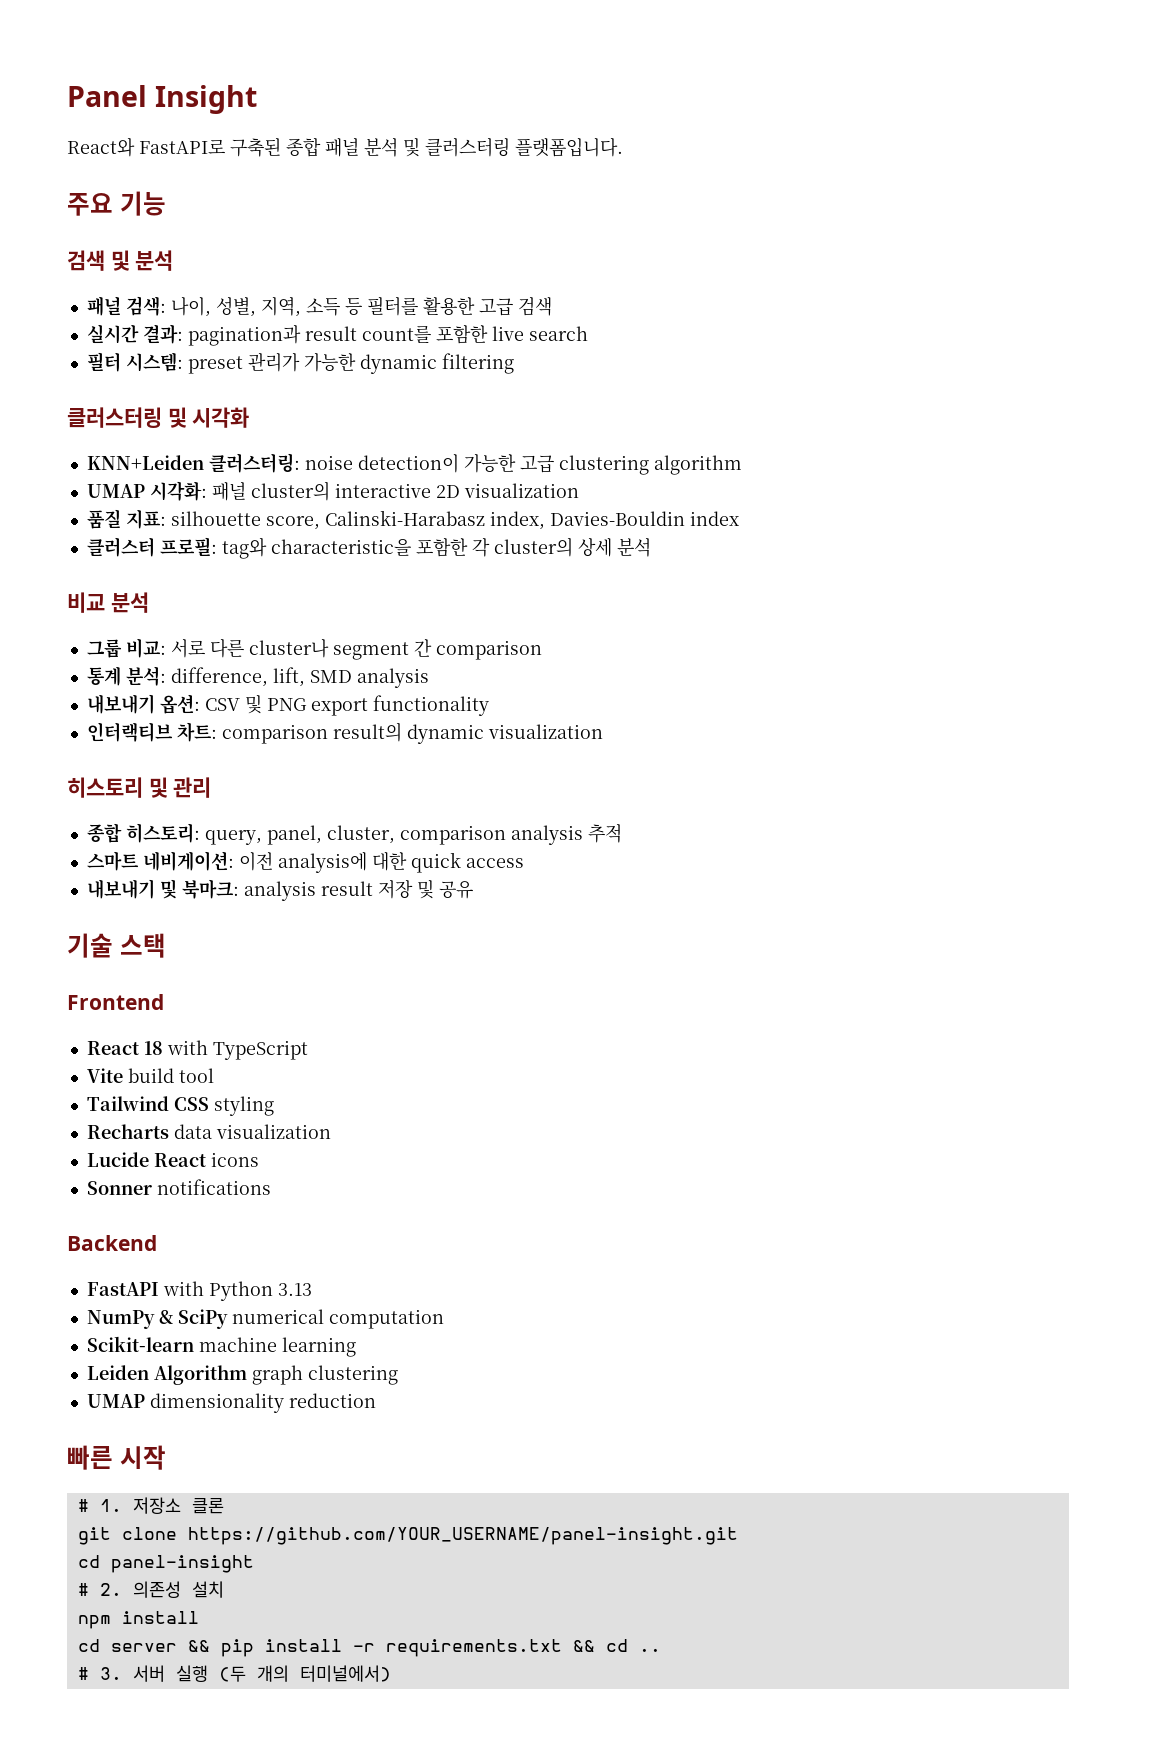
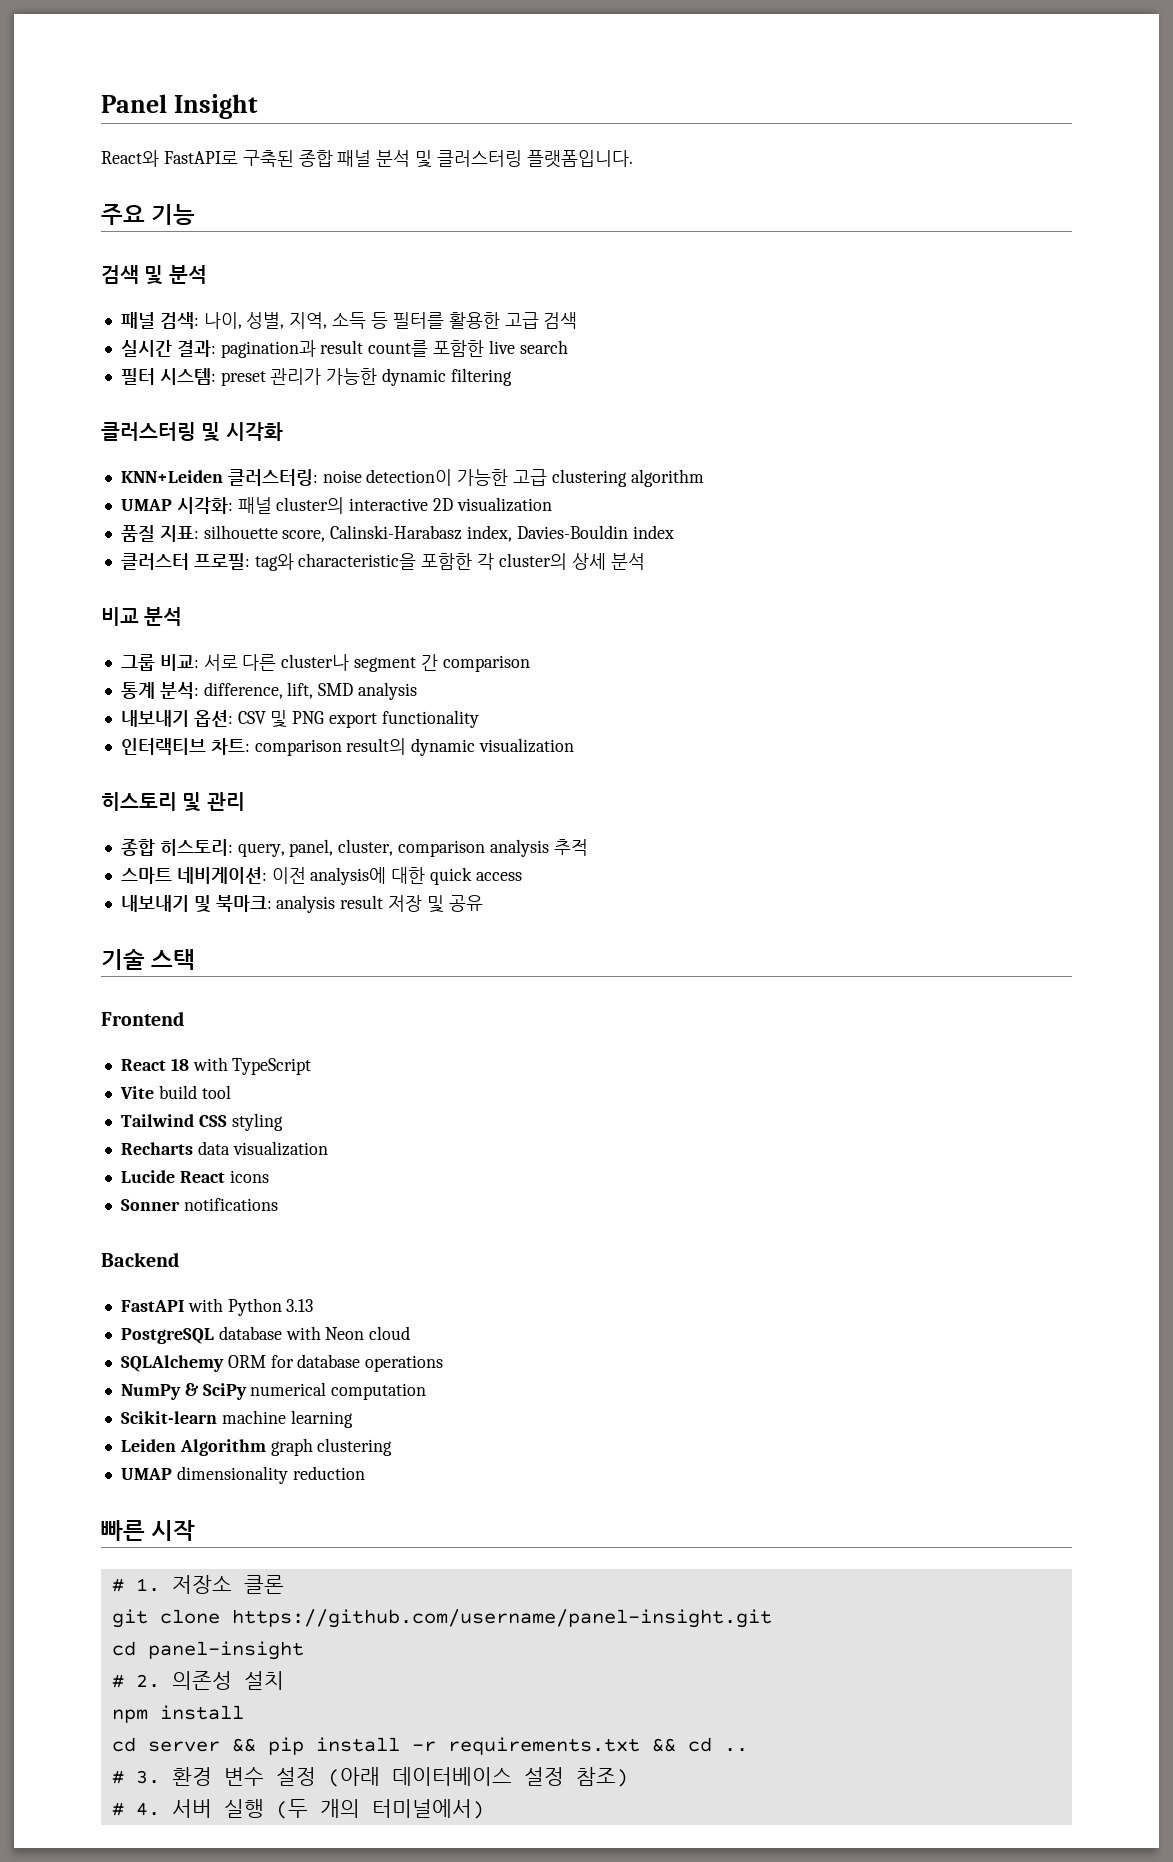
(312, 1289) none -> [120,1326,411,1344] [120,1354,444,1372] // PostgreSQL database with Neon cloud // SQLAlchemy ORM for database operations
[187,1527,738,1545] https://github.com/YOUR_USERNAME/panel-insight.git -> [231,1609,772,1628] https://github.com/username/panel-insight.git
(122, 1673) none -> [171,1767,628,1787] [111,1802,160,1816] 환경 변수 설정 (아래 데이터베이스 설정 참조) // # 4.

